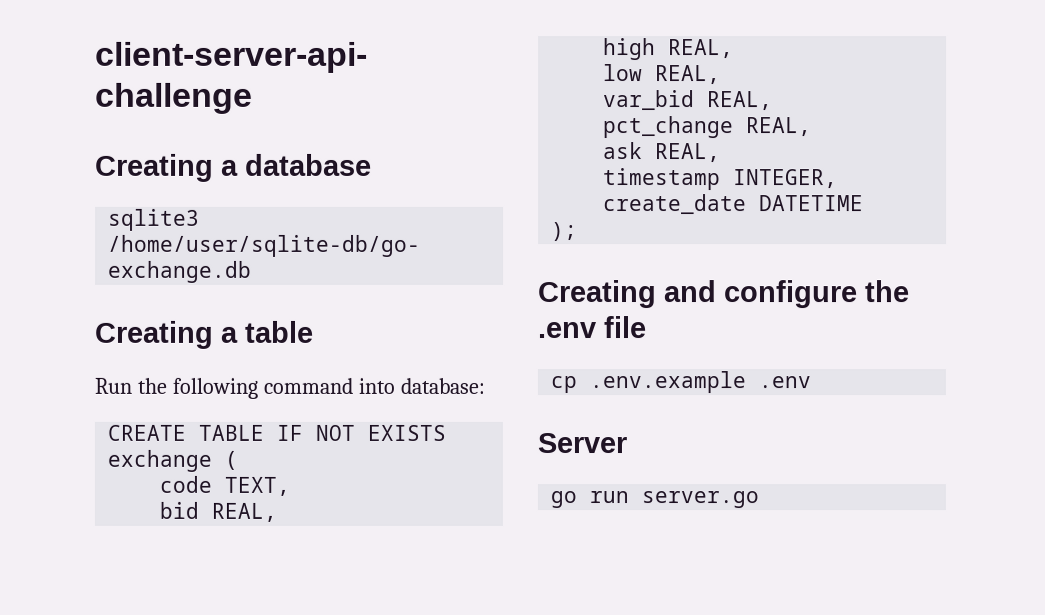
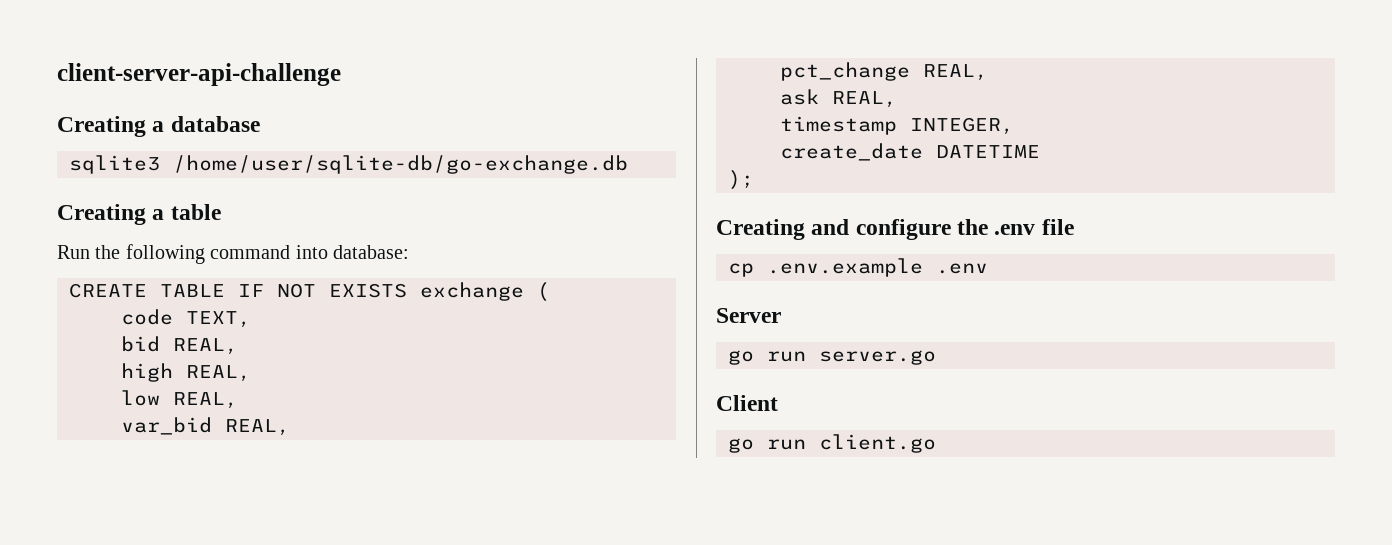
(760, 500) none -> [716,395,778,411] [728,434,936,453] // Client // go run client.go

